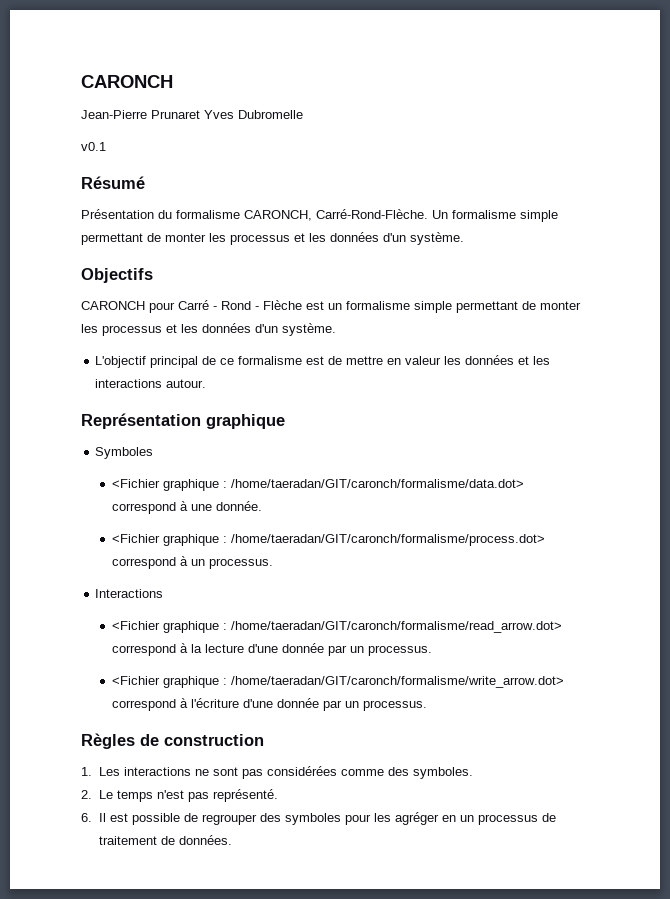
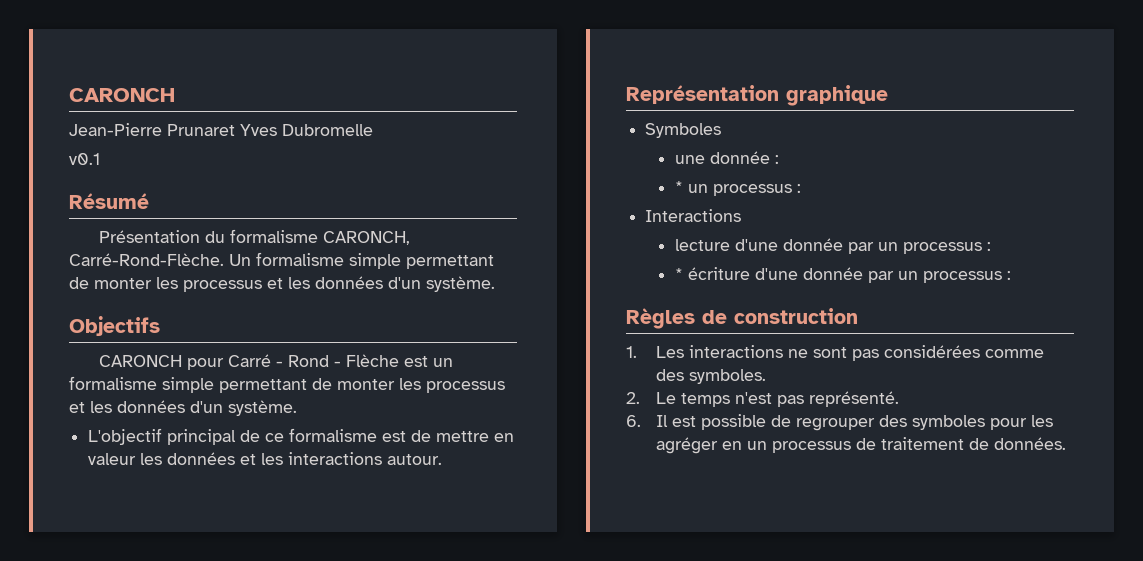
[111,479,524,491] [111,501,262,514] [111,534,545,546] [111,556,273,569] [95,589,164,598] [111,621,562,633] [111,643,202,656] <Fichier graphique : /home/taeradan/GIT/caronch/formalisme/data.dot> correspond à une donnée. // <Fichier graphique : /home/taeradan/GIT/caronch/formalisme/process.dot> correspond à un processus. // Interactions // <Fichier graphique : /home/taeradan/GIT/caronch/formalisme/read_arrow.dot> correspond à la -> [675,151,780,164] [675,181,802,196] [645,209,742,222] une donnée : // * un processus : // Interactions //
[367,645,432,656] [111,676,564,688] [111,698,427,711] processus. // <Fichier graphique : /home/taeradan/GIT/caronch/formalisme/write_arrow.dot> correspond à l'écriture d'une donnée par un processus. -> [903,242,992,254] [675,267,1012,283] processus : // * écriture d'une donnée par un processus :

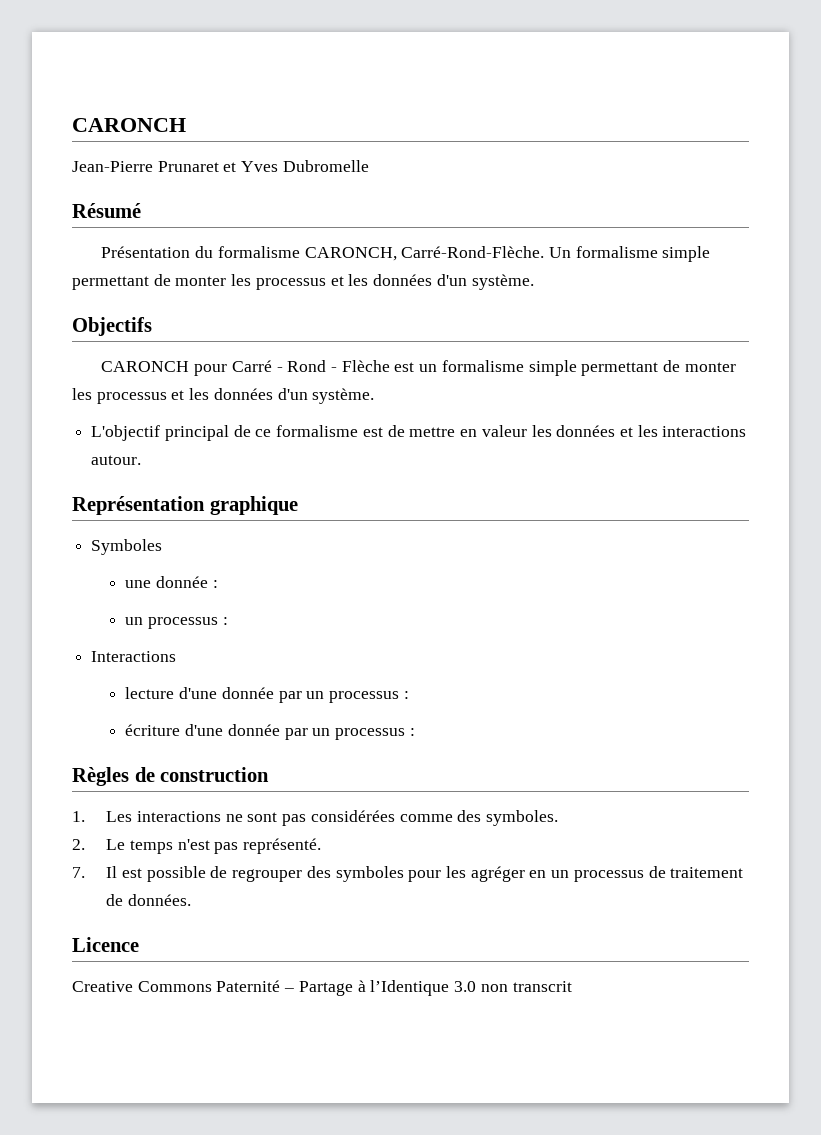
(235, 130) none -> [223,162,237,172] et
[69,153,100,165] // v0.1 -> (369, 166) none
[675,181,684,193] * -> (218, 584) none
[675,268,684,280] * -> (409, 695) none
[626,415,641,427] 6. -> [72,867,85,878] 7.
(1066, 443) none -> [72,937,139,952] [72,980,572,996] // Licence // Creative Commons Paternité – Partage à l’Identique 3.0 non transcrit

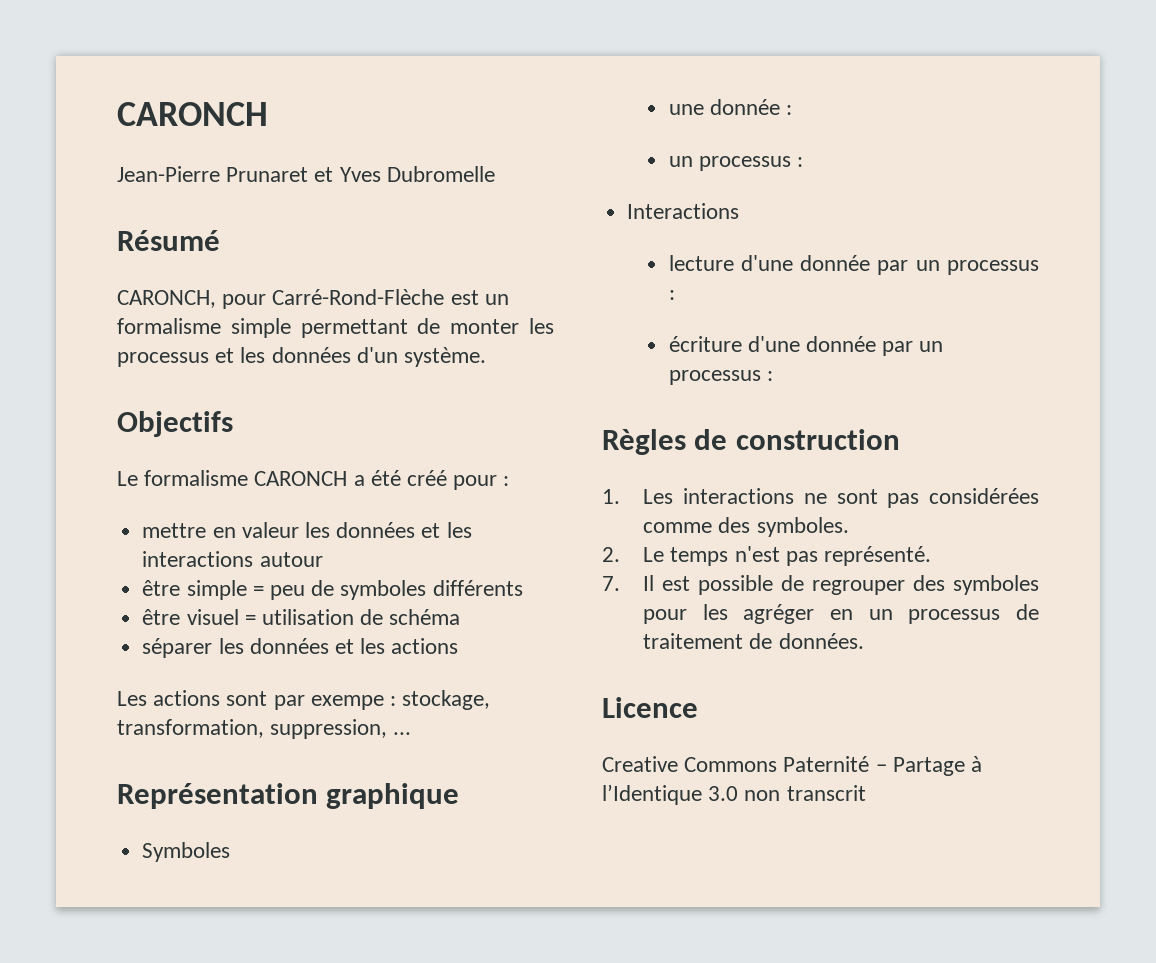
[101,246,571,261] Présentation du formalisme CARONCH, Carré-Rond-Flèche. Un -> [117,289,509,309] CARONCH, pour Carré-Rond-Flèche est un
[101,360,736,376] [72,388,375,404] [91,425,405,441] CARONCH pour Carré - Rond - Flèche est un formalisme simple permettant de monter les processus et les données d'un système. // L'objectif principal de ce formalisme est de -> [117,470,510,490] Le formalisme CARONCH a été créé pour : //
[91,455,142,465] autour. -> [259,552,323,567] [142,580,523,600] [142,609,461,625] [142,638,459,658] [117,690,491,710] [117,719,412,739] autour // être simple = peu de symboles différents // être visuel = utilisation de schéma // séparer les données et les actions // Les actions sont par exempe : stockage, transformation, suppression, ...

